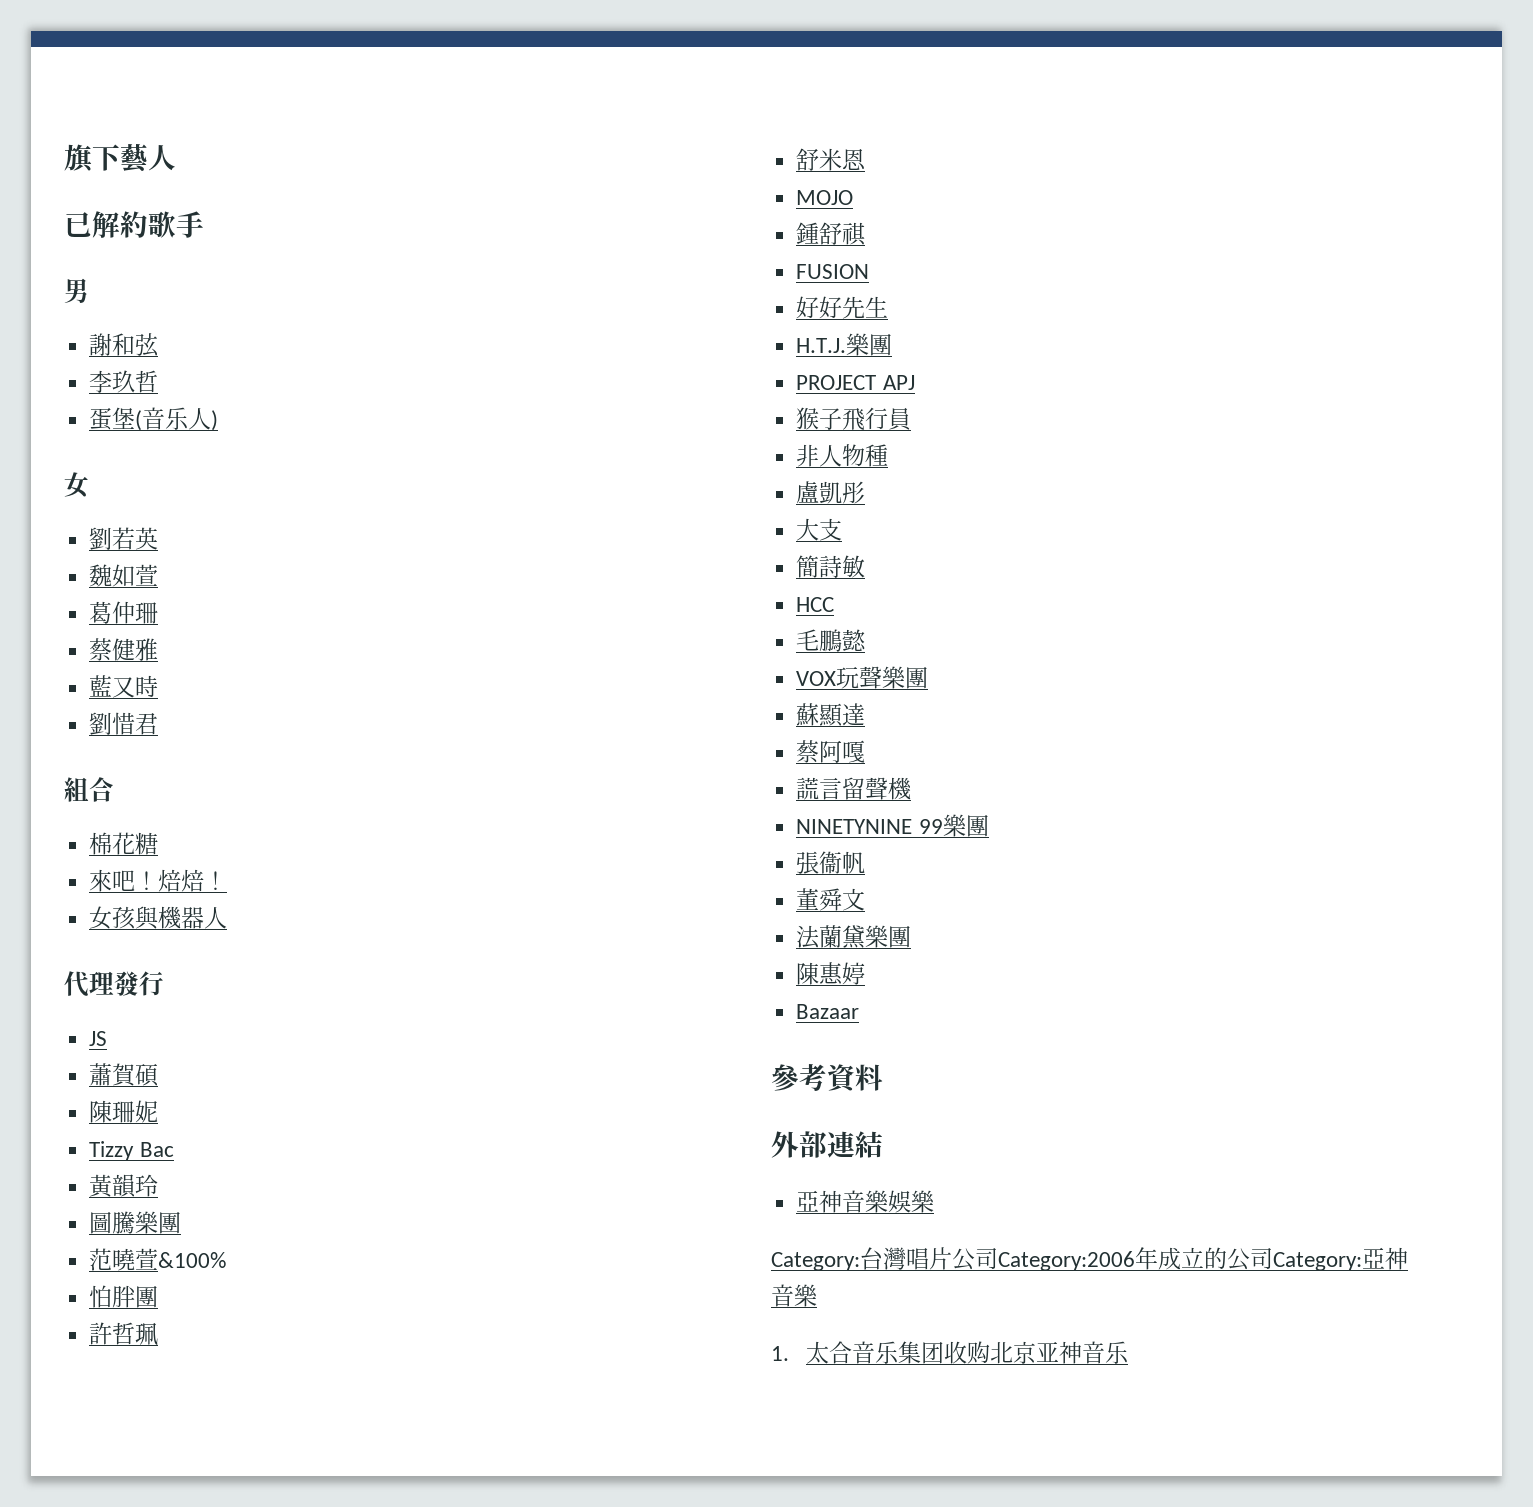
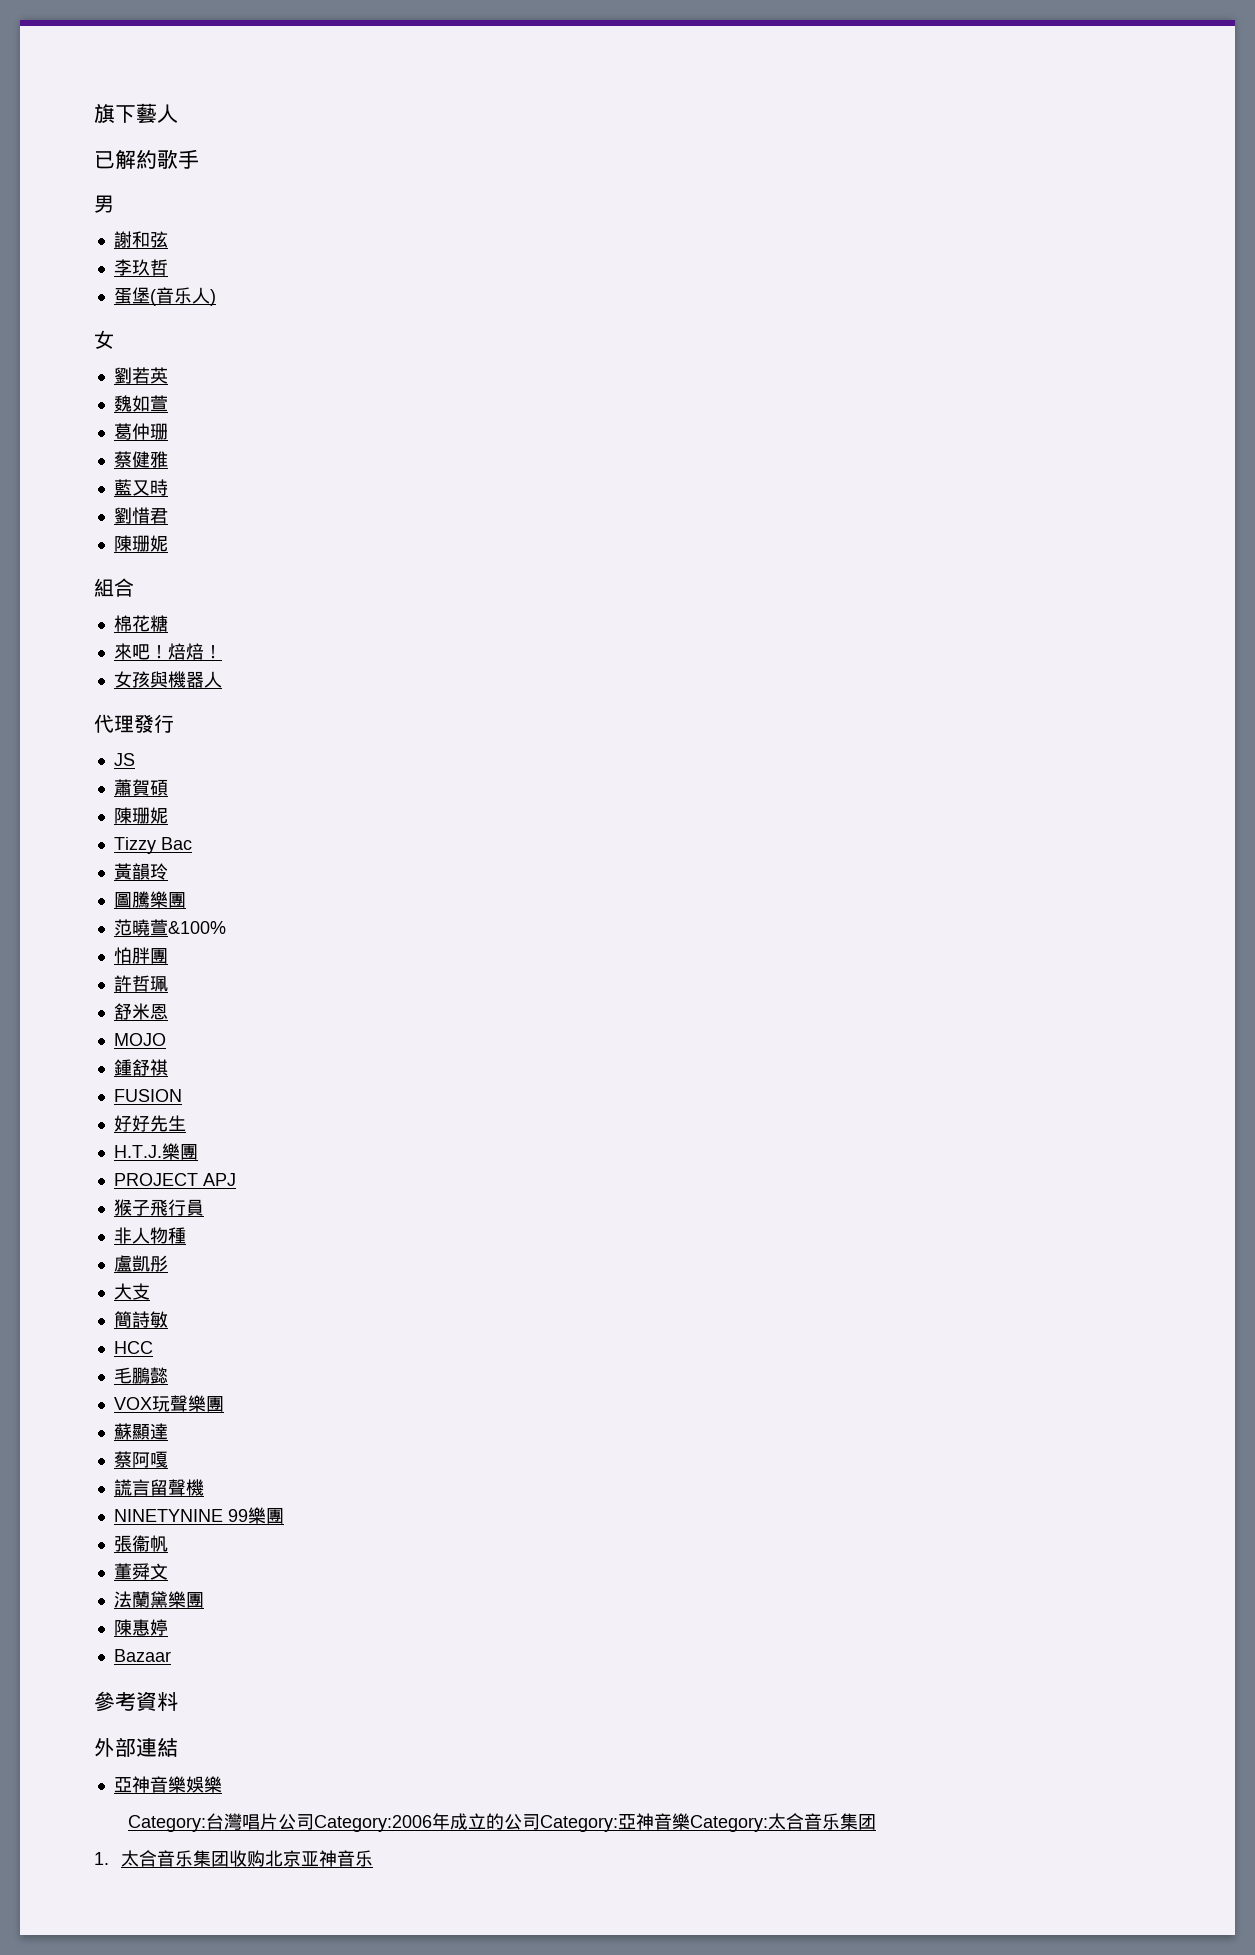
(159, 724) none -> [113,535,168,552] // 陳珊妮
(818, 1295) none -> [690,1813,877,1832] Category:太合音乐集团

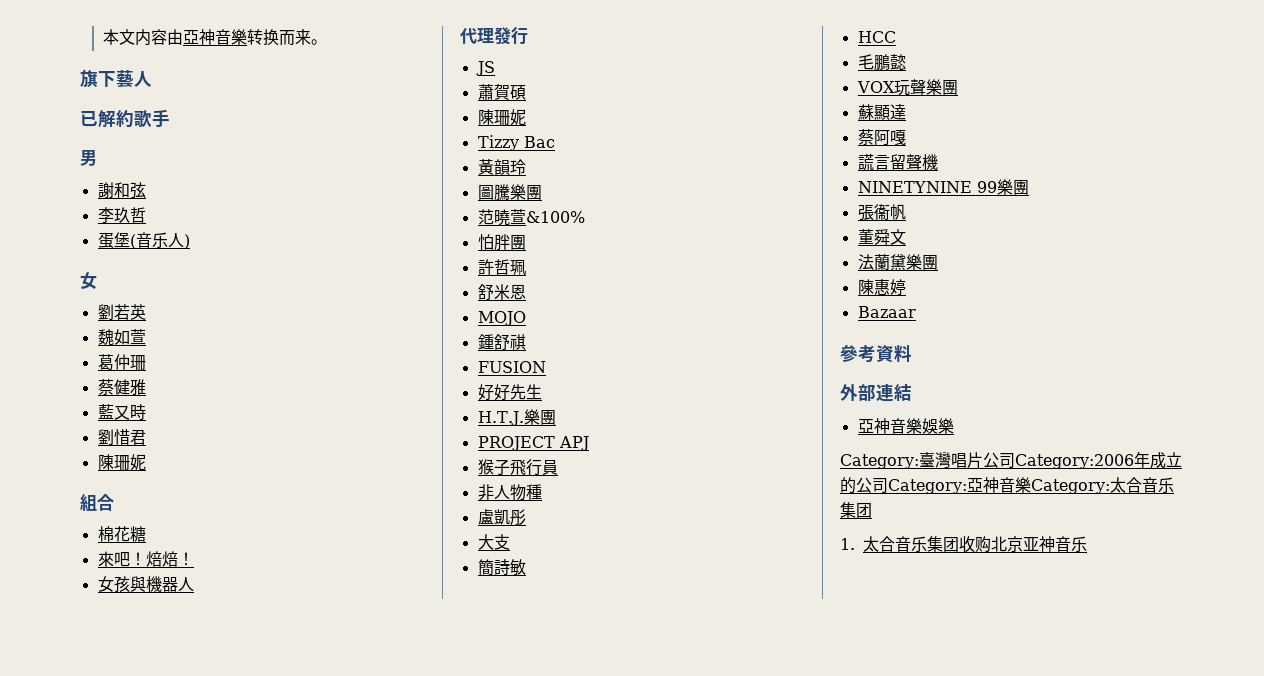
(94, 114) none -> [102,29,327,46] 本文内容由亞神音樂转换而来。 //
[206,1813,225,1830] 台 -> [919,452,935,467] 臺

